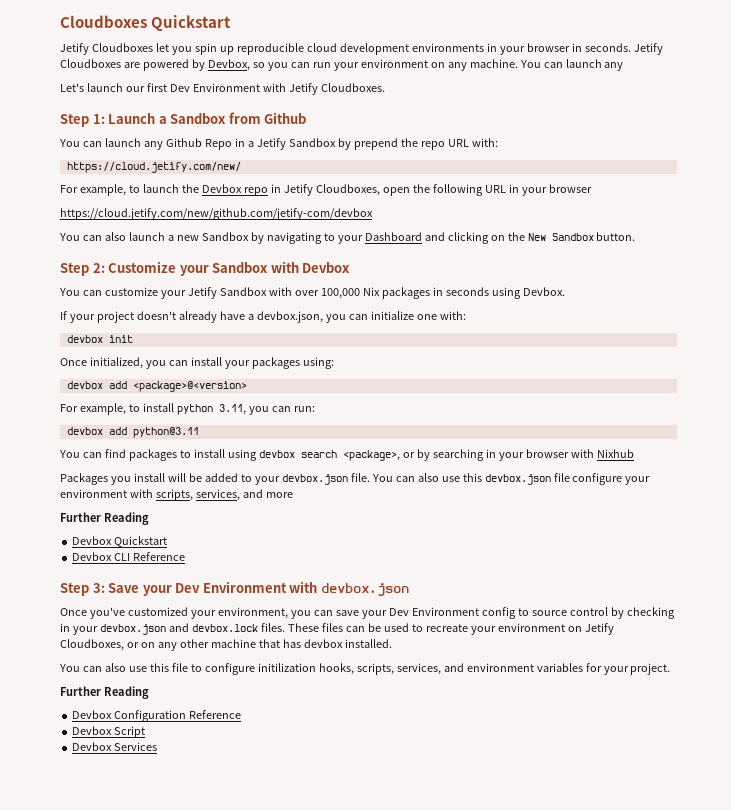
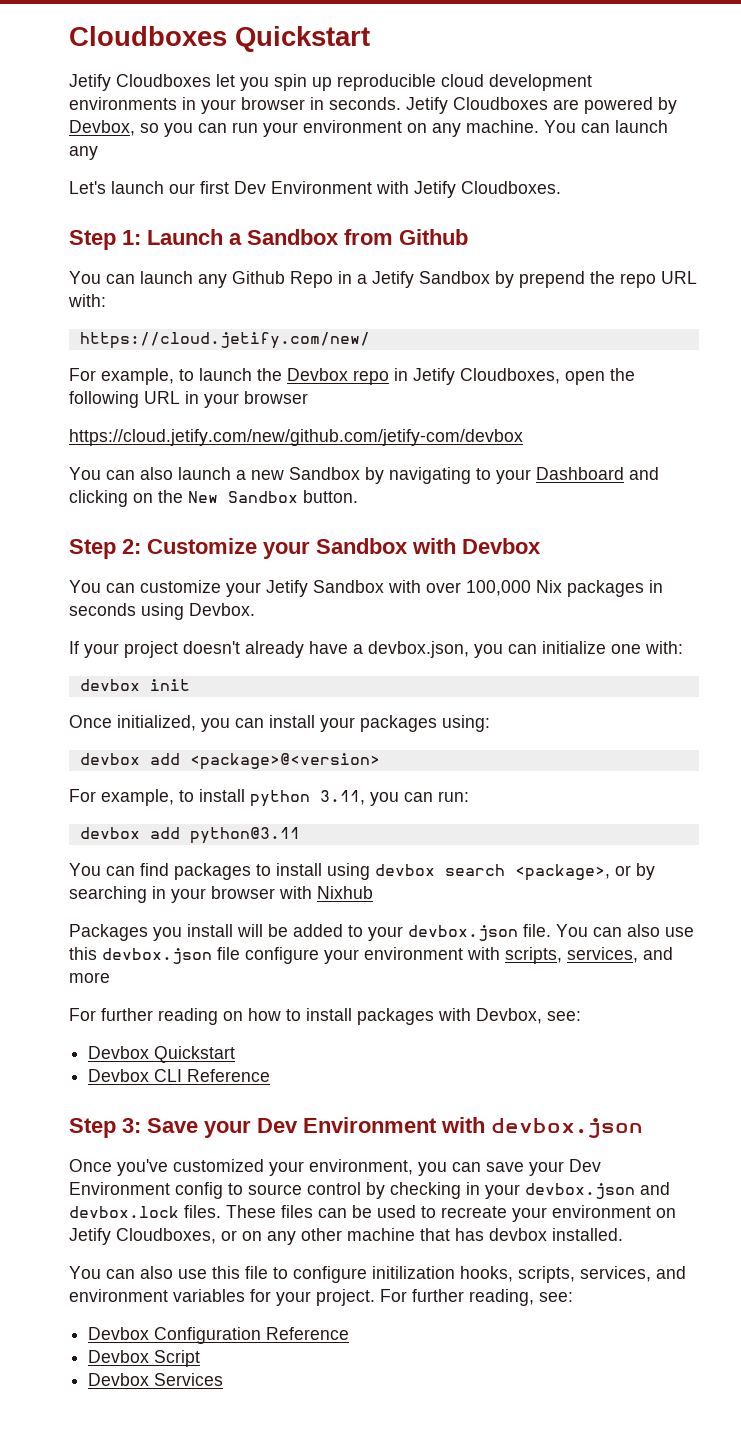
[60,512,149,525] Further Reading -> [69,1008,581,1025] For further reading on how to install packages with Devbox, see:
[60,686,149,699] // Further Reading -> [380,1289,573,1306] For further reading, see:

